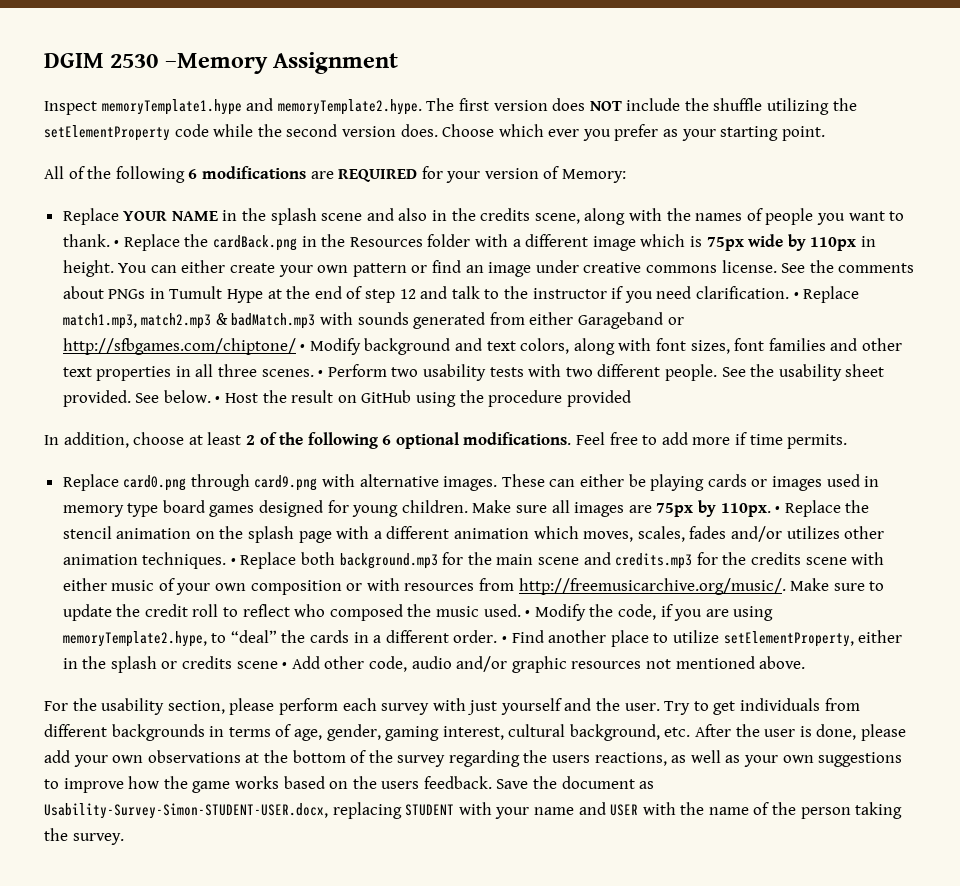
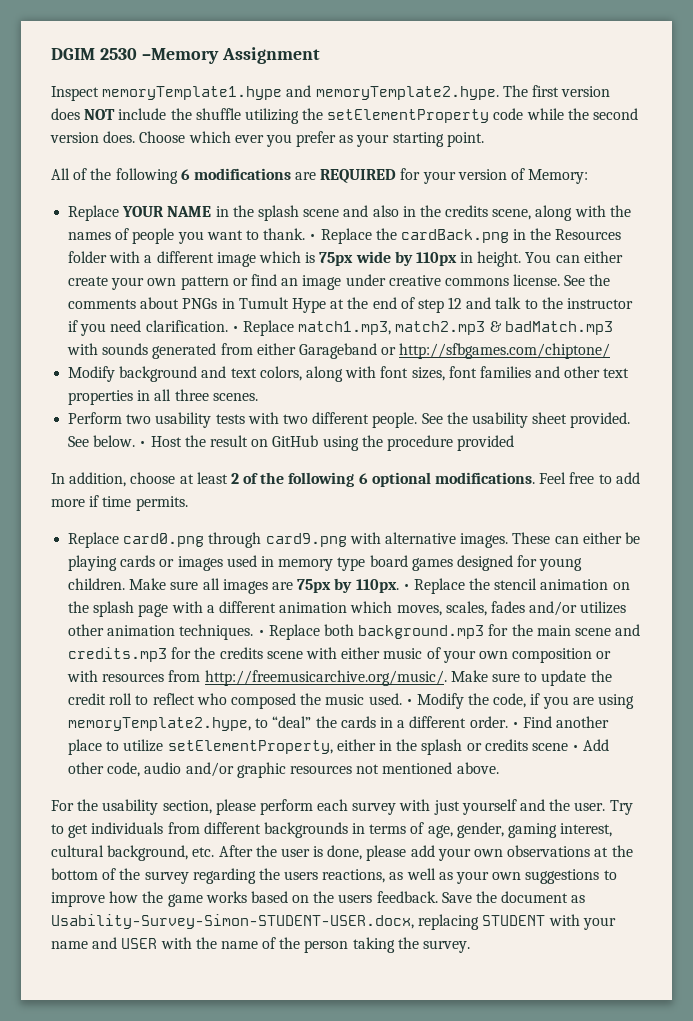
[300,344,306,351] • -> (611, 351) //
[318,370,324,377] • -> (258, 397) //

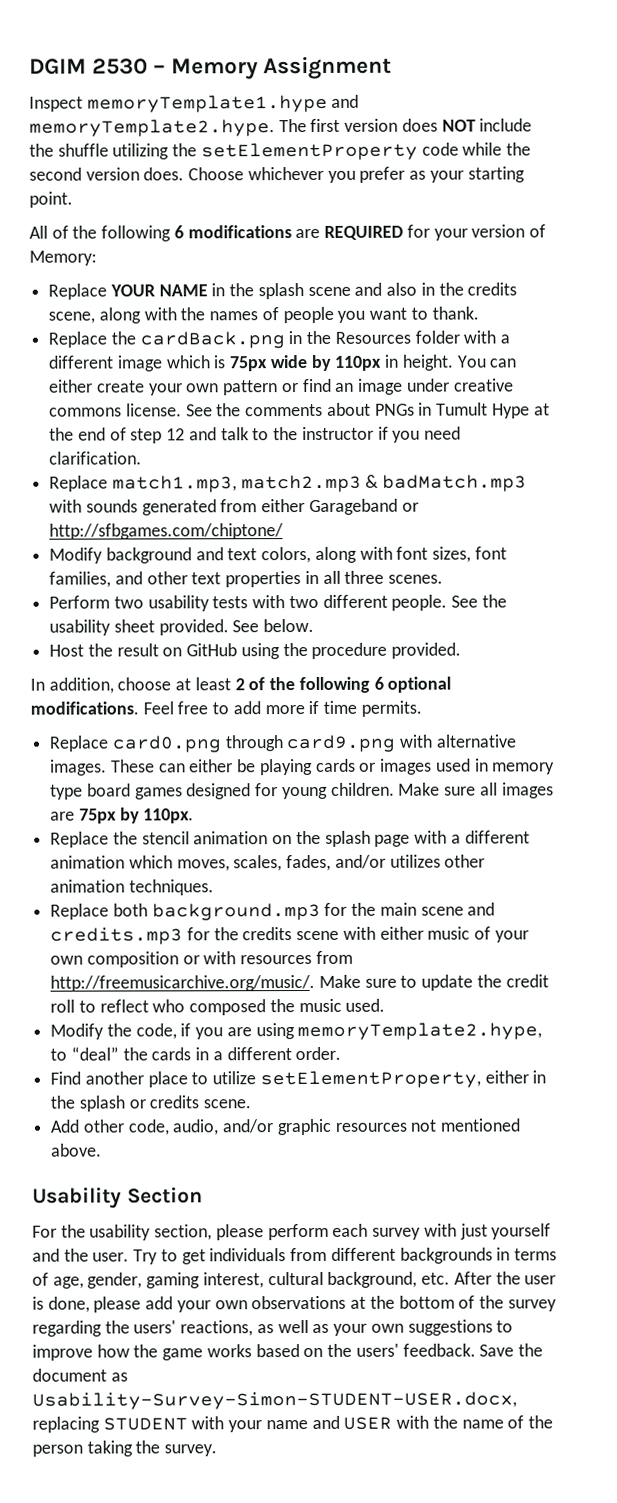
[141,48,219,64] –Memory -> [153,58,260,80] – Memory
[188,131,264,143] which ever -> [247,166,324,181] whichever
[309,234,317,240] • -> (479, 313) //
[231,326,239,332] • -> (143, 458) //
[479,366,531,378] families -> [49,571,112,588] families,
[139,441,147,447] • -> (315, 625) //
[457,435,515,451] provided -> [391,642,462,659] provided.
[402,584,410,590] • -> (195, 816) //
[490,601,525,613] fades -> [286,854,332,872] fades,
[257,630,265,636] • -> (214, 887) //
[405,699,413,705] • -> (386, 1005) //
[511,722,519,728] • -> (342, 1053) //
[531,743,580,751] scene • -> [203,1099,252,1109] scene. //
[144,762,182,774] audio -> [172,1119,220,1136] audio,
(499, 768) none -> [32,1187,203,1209] // Usability Section
[284,871,319,880] users -> [133,1320,177,1334] users'
[338,894,373,903] users -> [355,1343,399,1357] users'

